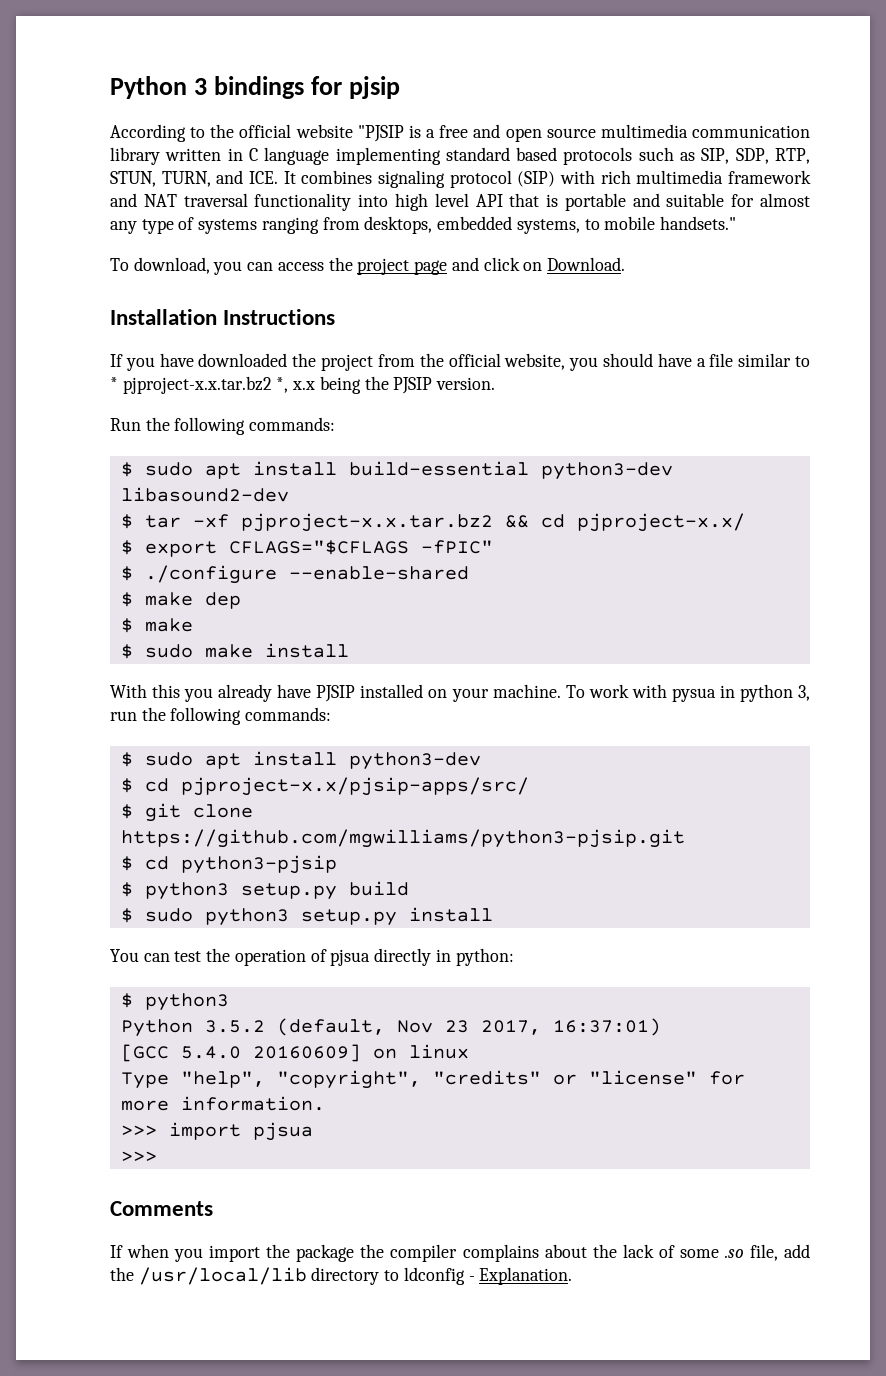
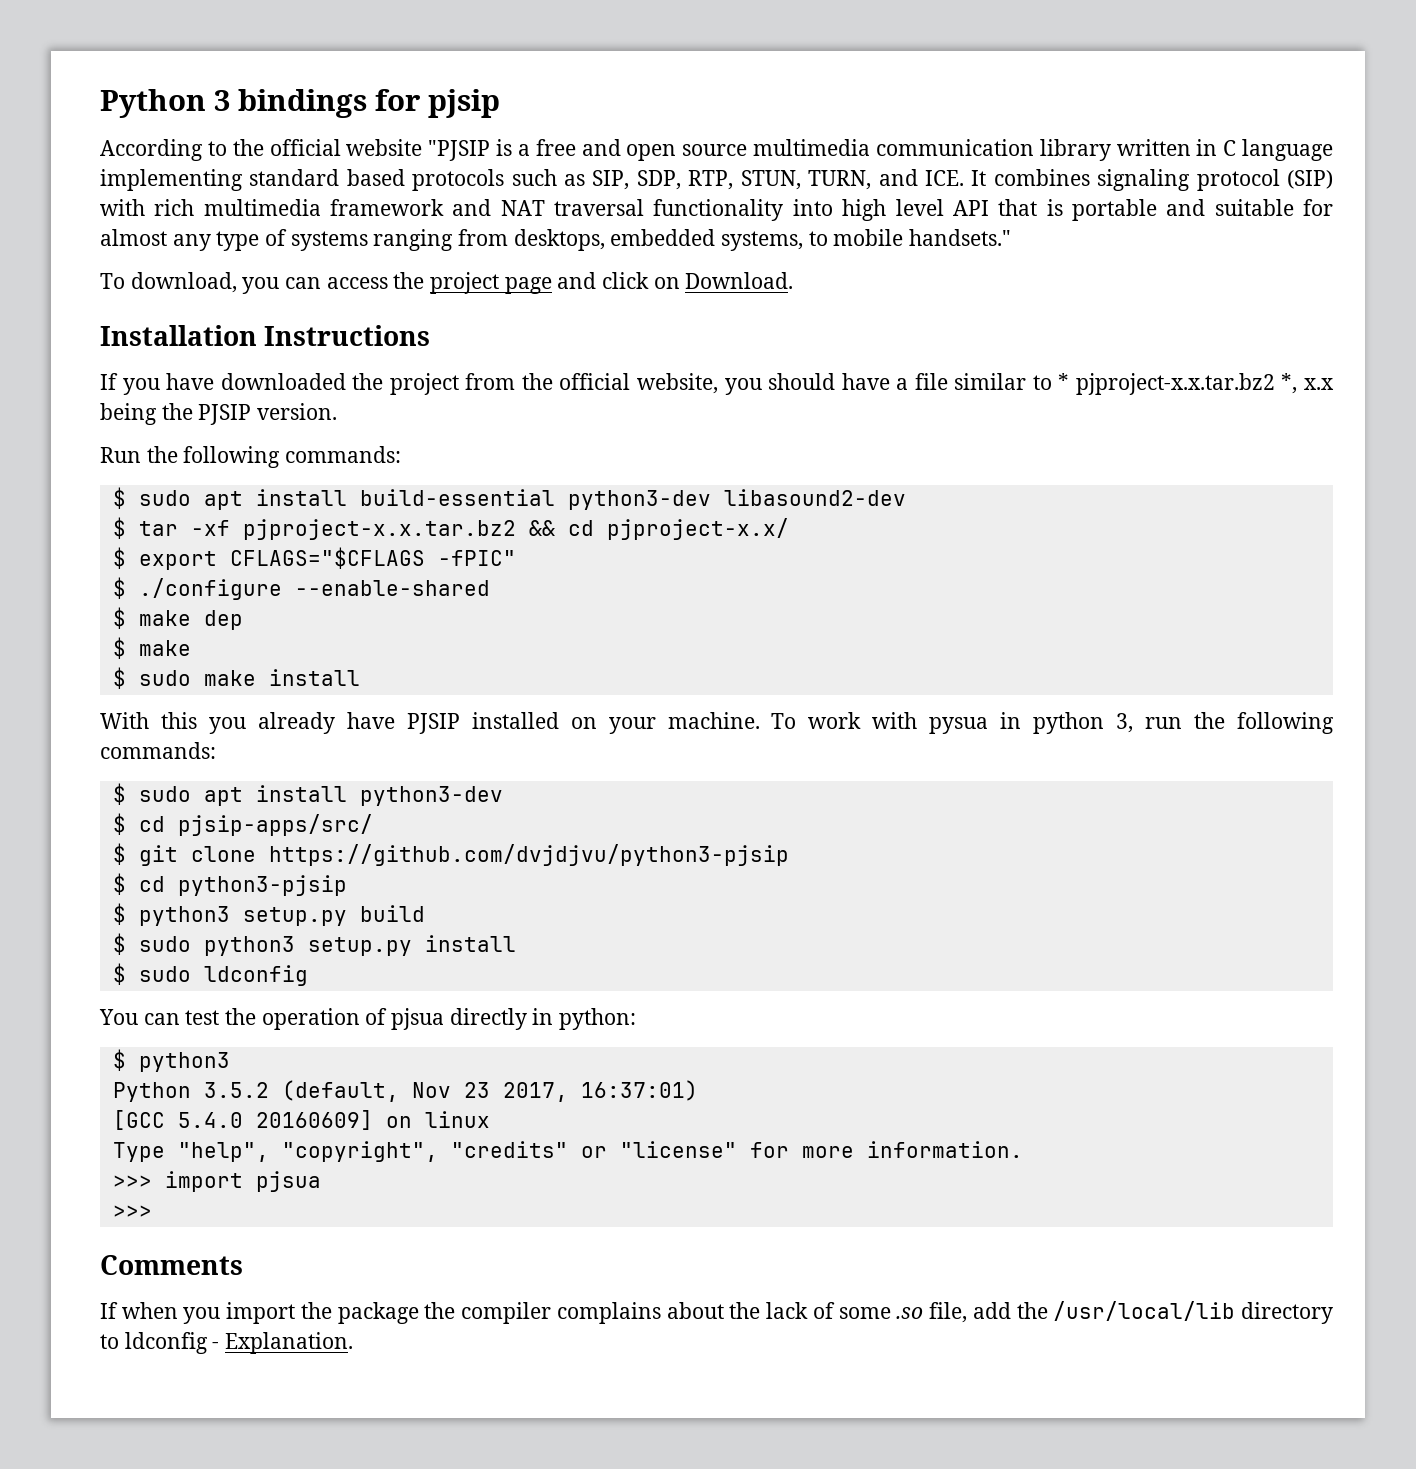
[180,777,529,796] pjproject-x.x/pjsip-apps/src/ -> [177,814,373,836] pjsip-apps/src/
[120,829,685,848] https://github.com/mgwilliams/python3-pjsip.git -> [268,844,789,866] https://github.com/dvjdjvu/python3-pjsip
(493, 914) none -> [112,963,308,986] // $ sudo ldconfig

